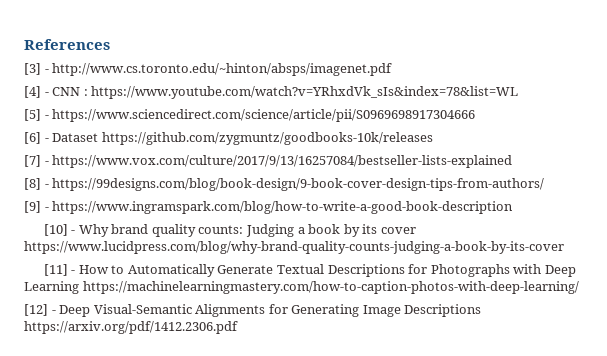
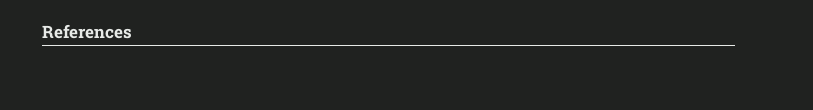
[24,63,393,76] [24,86,519,99] [24,109,476,122] [24,132,433,145] [24,155,513,168] [24,178,545,191] [24,201,514,214] [43,224,416,237] [24,241,564,254] [43,264,576,277] [24,281,579,294] [24,304,482,317] [24,321,238,334] // [3] - http://www.cs.toronto.edu/~hinton/absps/imagenet.pdf // [4] - CNN : https://www.youtube.com/watch?v=YRhxdVk_sIs&index=78&list=WL // [5] - https://www.sciencedirect.com/science/article/pii/S0969698917304666 // [6] - Dataset https://github.com/zygmuntz/goodbooks-10k/releases // [7] - https://www.vox.com/culture/2017/9/13/16257084/bestseller-lists-explained // [8] - https://99designs.com/blog/book-design/9-book-cover-design-tips-from-authors/ // [9] - https://www.ingramspark.com/blog/how-to-write-a-good-book-description // [10] - Why brand quality counts: Judging a book by its cover https://www.lucidpress.com/blog/why-brand-quality-counts-judging-a-book-by-its-cover // [11] - How to Automatically Generate Textual Descriptions for Photographs with Deep Learning https://machinelearningmastery.com/how-to-caption-photos-with-deep-learning/ // [12] - Deep Visual-Semantic Alignments for Generating Image Descriptions https://arxiv.org/pdf/1412.2306.pdf -> (132, 31) none

